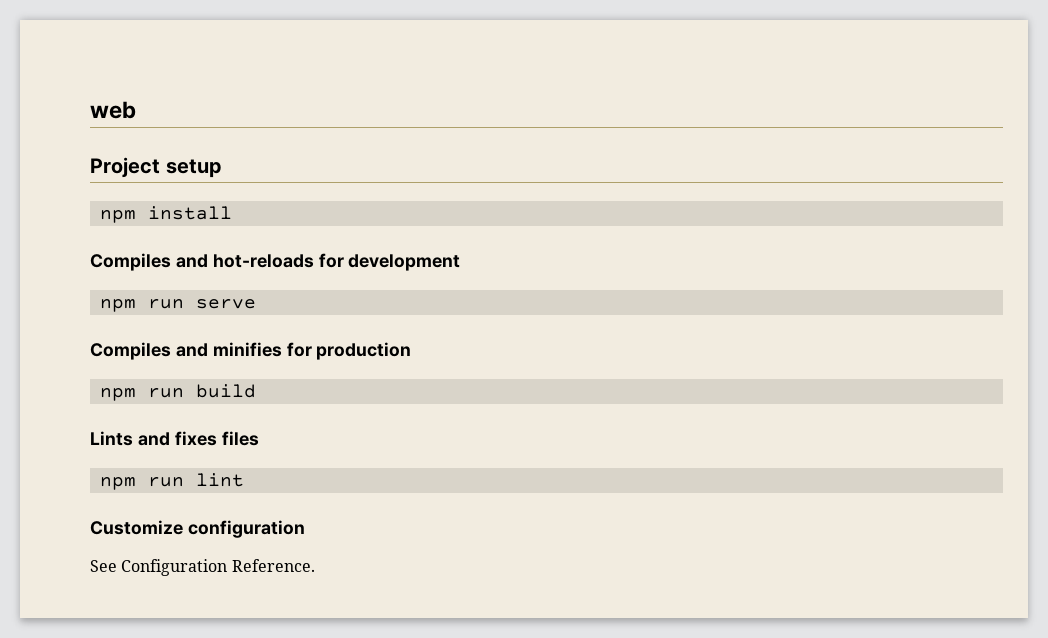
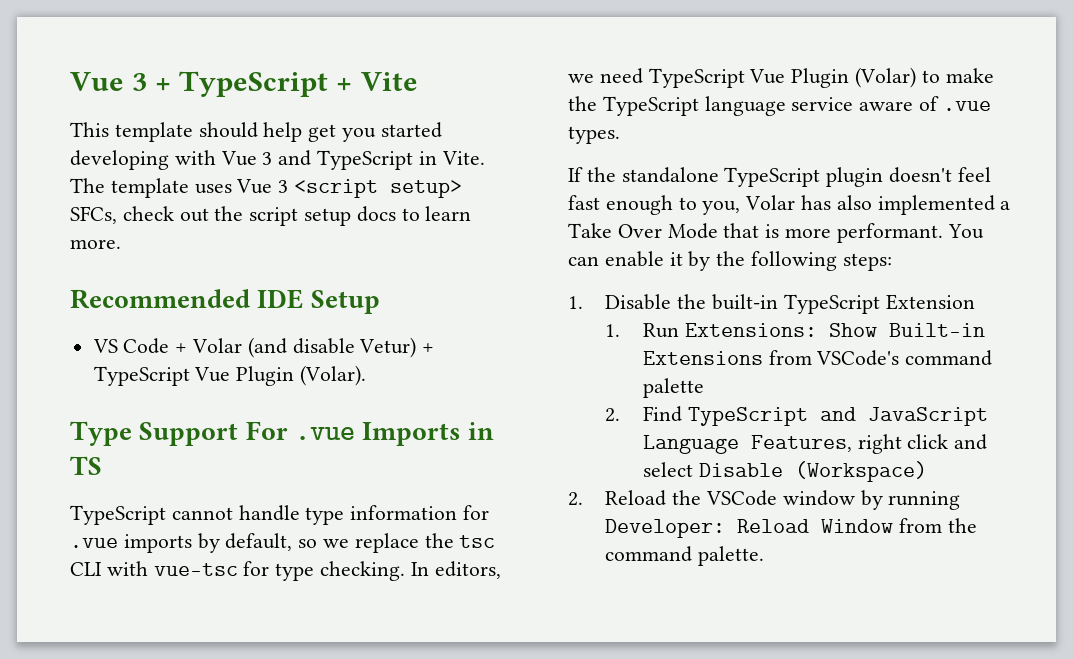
[90,101,136,119] [90,157,221,178] [99,206,232,223] [90,253,461,271] [99,299,256,312] [90,342,412,360] [99,384,256,401] [90,431,259,446] [99,473,244,490] [90,520,305,538] [90,559,315,576] web // Project setup // npm install // Compiles and hot-reloads for development // npm run serve // Compiles and minifies for production // npm run build // Lints and fixes files // npm run lint // Customize configuration // See Configuration Reference. -> [70,71,418,97] [70,122,442,142] [70,150,485,170] [70,178,463,198] [70,206,472,226] [70,239,121,249] [70,289,380,314] [92,337,435,358] [93,365,367,386] [70,421,495,446] [70,456,102,475] [70,505,490,525] [70,533,496,553] [70,561,501,581] [568,67,994,88] [568,96,991,116] [568,126,620,144] [568,167,991,187] [568,195,1011,215] [568,223,984,243] [568,251,892,271] [568,294,975,314] [605,323,985,338] [642,350,993,366] [642,378,704,398] [605,406,988,426] [642,434,988,454] [642,461,927,482] [568,490,961,510] [605,518,978,538] [605,546,765,566] Vue 3 + TypeScript + Vite // This template should help get you started developing with Vue 3 and TypeScript in Vite. The template uses Vue 3 <script setup> SFCs, check out the script setup docs to learn more. // Recommended IDE Setup // VS Code + Volar (and disable Vetur) + TypeScript Vue Plugin (Volar). // Type Support For .vue Imports in TS // TypeScript cannot handle type information for .vue imports by default, so we replace the tsc CLI with vue-tsc for type checking. In editors, we need TypeScript Vue Plugin (Volar) to make the TypeScript language service aware of .vue types. // If the standalone TypeScript plugin doesn't feel fast enough to you, Volar has also implemented a Take Over Mode that is more performant. You can enable it by the following steps: // 1. Disable the built-in TypeScript Extension // 1. Run Extensions: Show Built-in Extensions from VSCode's command palette // 2. Find TypeScript and JavaScript Language Features, right click and select Disable (Workspace) // 2. Reload the VSCode window by running Developer: Reload Window from the command palette.

